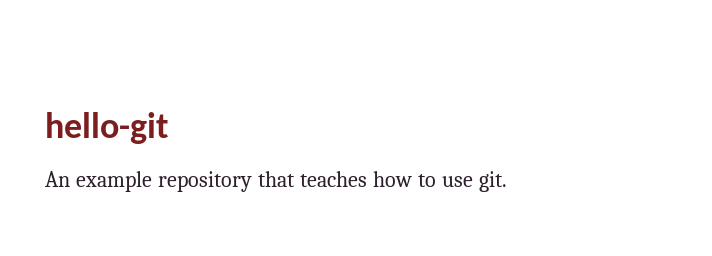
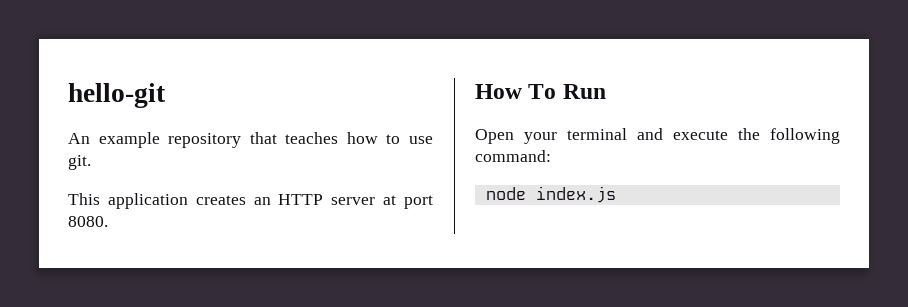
(507, 181) none -> [68,193,433,209] [68,216,108,227] [475,84,606,99] [475,128,840,144] [475,150,551,162] [485,186,616,203] // This application creates an HTTP server at port 8080. // How To Run // Open your terminal and execute the following command: // node index.js

